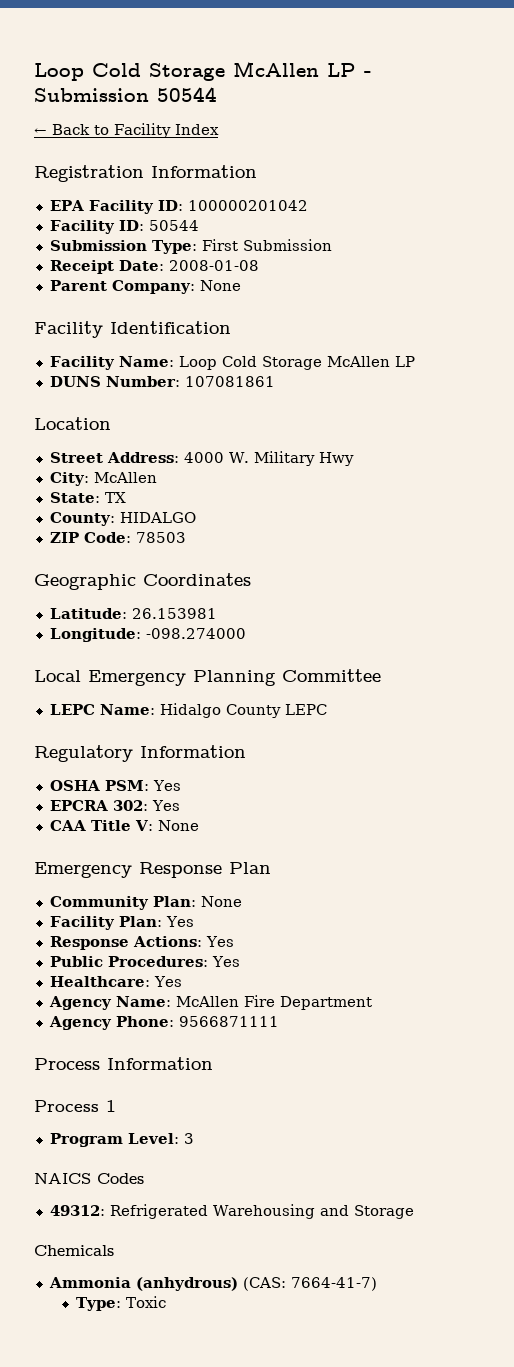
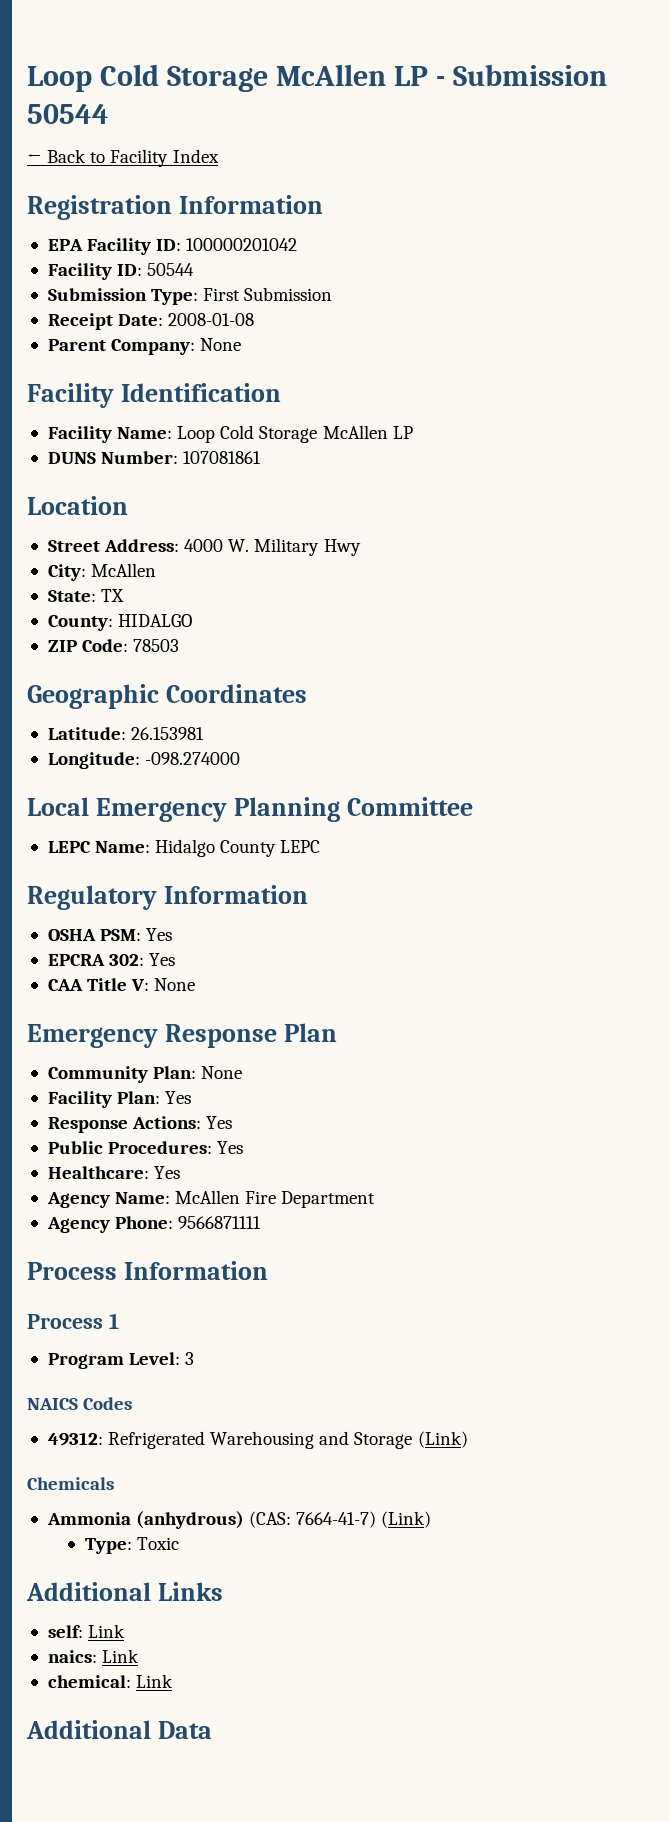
(414, 1212) none -> [417,1431,468,1448] (Link)
(377, 1284) none -> [381,1511,432,1528] (Link)
(166, 1302) none -> [26,1582,223,1601] [47,1624,126,1638] [47,1649,140,1663] [47,1674,174,1688] [26,1720,212,1739] // Additional Links // self: Link // naics: Link // chemical: Link // Additional Data

